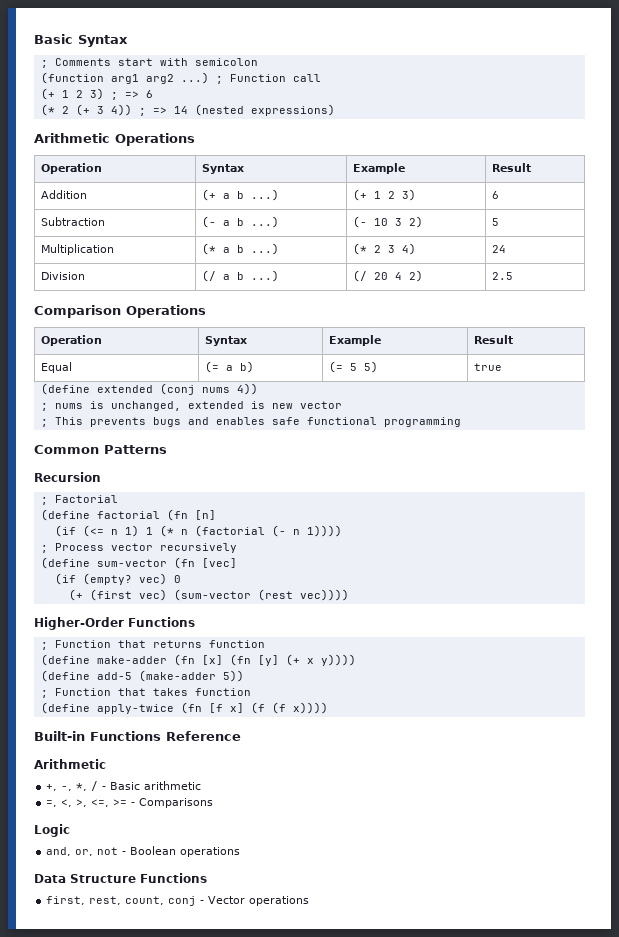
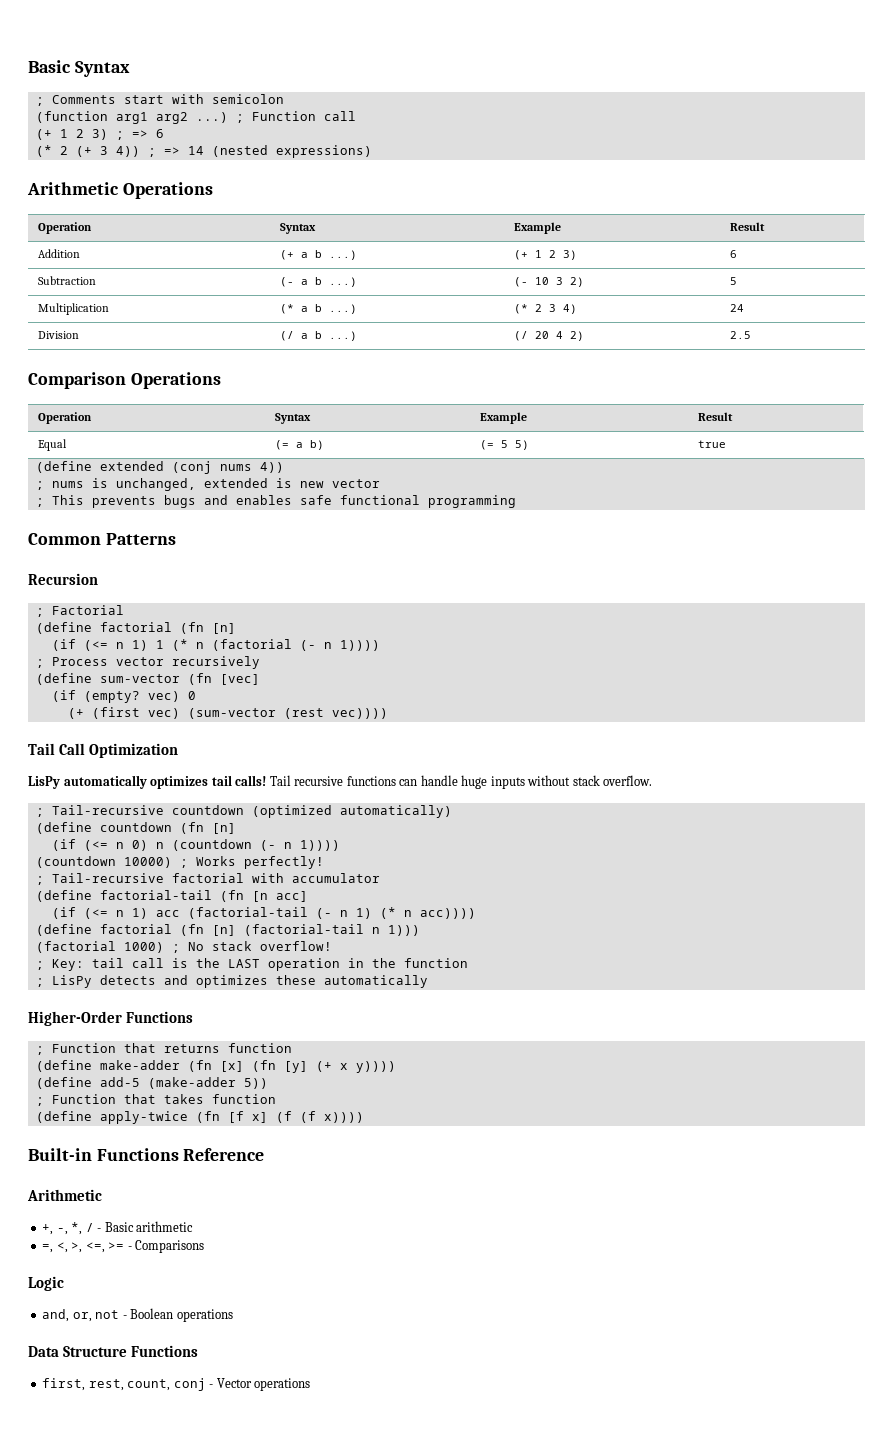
(349, 595) none -> [28,743,179,758] [28,775,653,789] [35,805,452,818] [35,822,236,834] [51,839,340,851] [35,856,324,869] [35,873,380,885] [35,890,308,902] [51,907,476,919] [35,924,420,936] [35,941,332,953] [35,958,468,971] [35,975,428,988] // Tail Call Optimization // LisPy automatically optimizes tail calls! Tail recursive functions can handle huge inputs without stack overflow. // ; Tail-recursive countdown (optimized automatically) // (define countdown (fn [n] // (if (<= n 0) n (countdown (- n 1)))) // (countdown 10000) ; Works perfectly! // ; Tail-recursive factorial with accumulator // (define factorial-tail (fn [n acc] // (if (<= n 1) acc (factorial-tail (- n 1) (* n acc)))) // (define factorial (fn [n] (factorial-tail n 1))) // (factorial 1000) ; No stack overflow! // ; Key: tail call is the LAST operation in the function // ; LisPy detects and optimizes these automatically

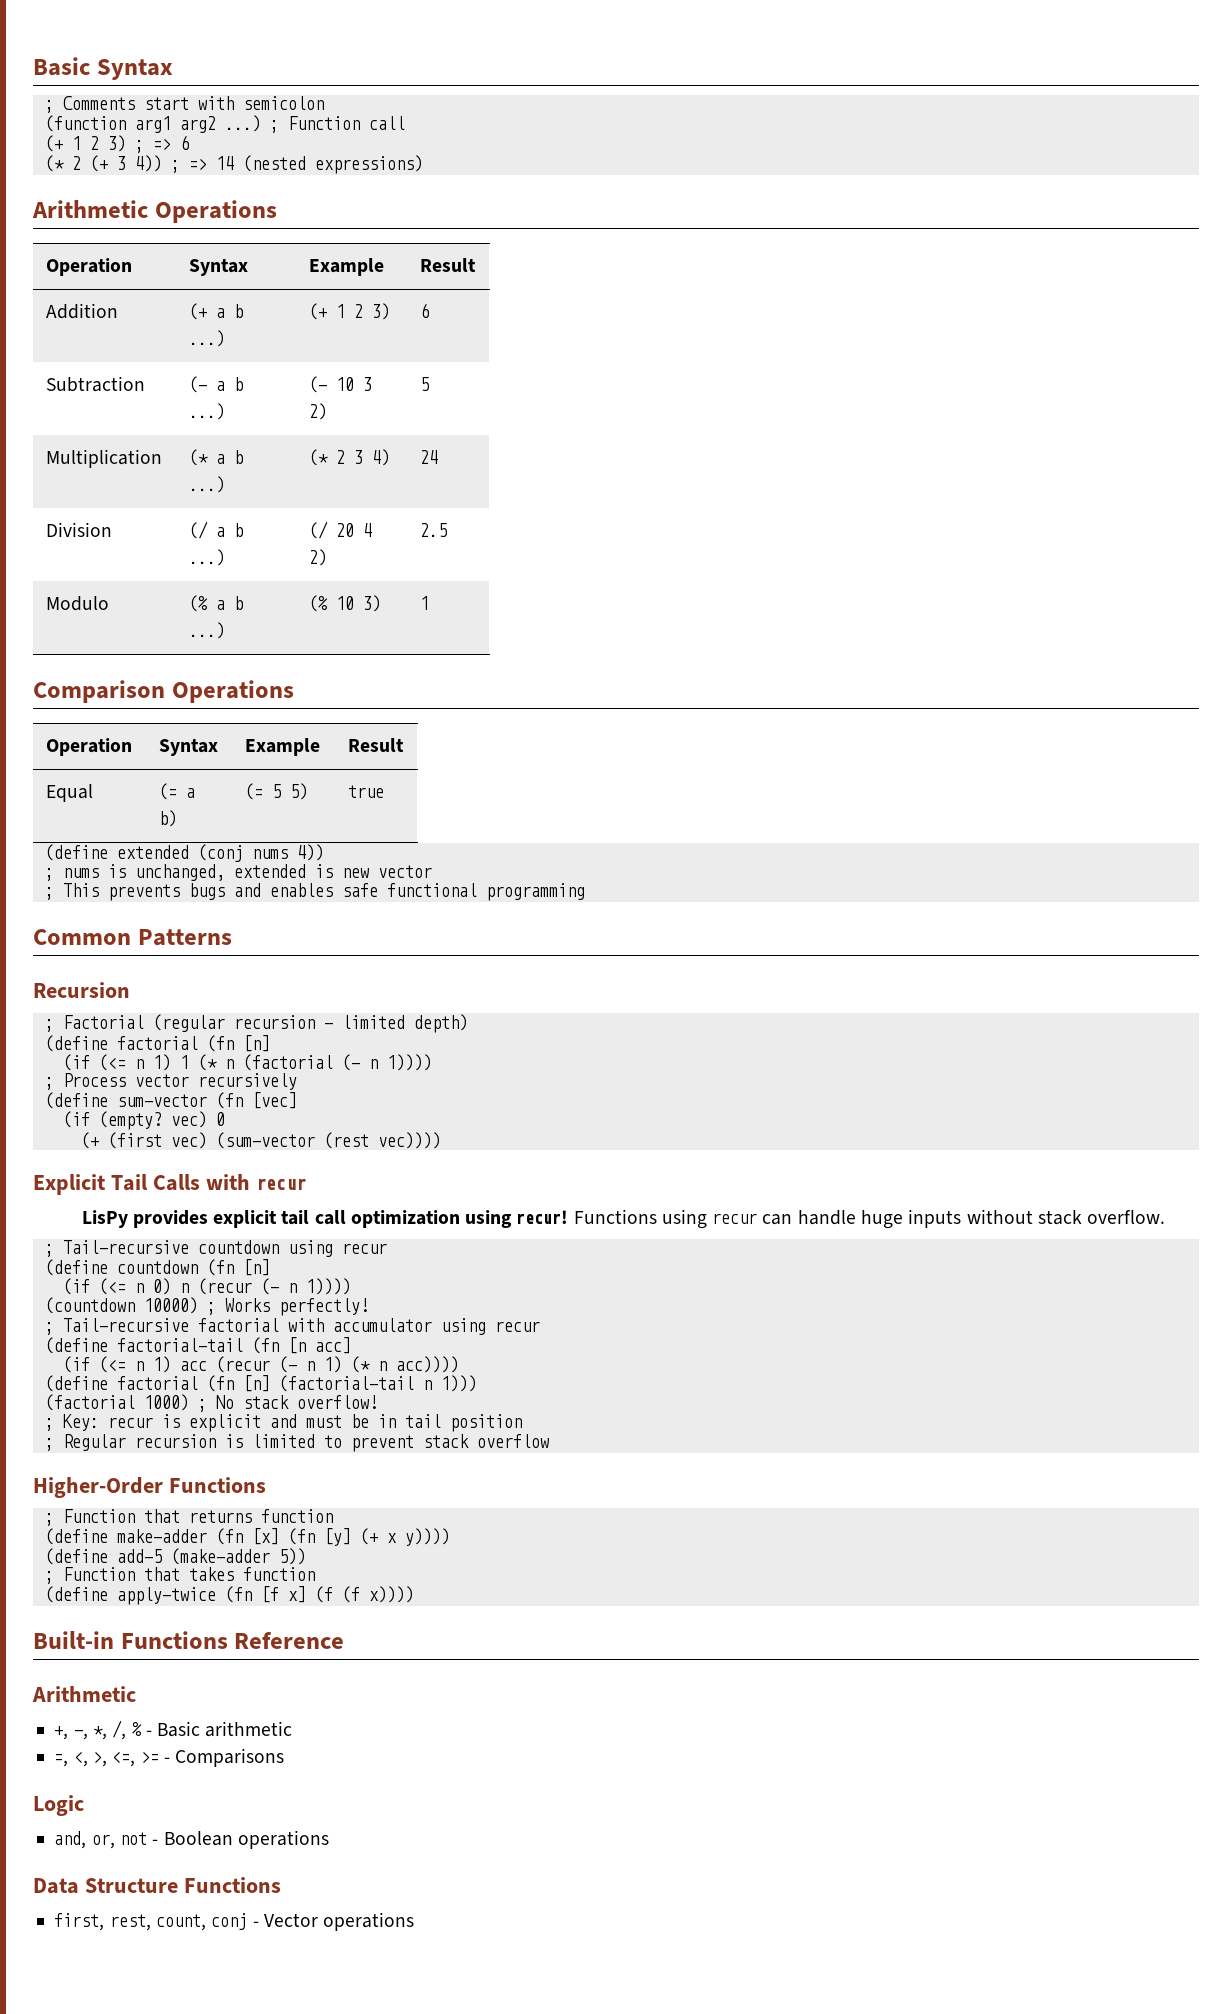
(751, 335) none -> [46,596,110,611] [189,595,244,612] [189,622,226,639] [309,595,382,612] [420,596,430,610] // Modulo | (% a b ...) | (% 10 3) | 1
(124, 610) none -> [152,1014,468,1033] (regular recursion - limited depth)
[28,743,179,758] [28,775,396,789] Tail Call Optimization // LisPy automatically optimizes tail calls! Tail recursive functions -> [33,1174,306,1195] [81,1209,758,1229] Explicit Tail Calls with recur // LisPy provides explicit tail call optimization using recur! Functions using recur
[251,805,452,818] (optimized automatically) -> [287,1240,387,1257] using recur
[171,839,252,851] (countdown -> [197,1278,252,1295] (recur
(380, 878) none -> [440,1318,540,1335] using recur
[187,907,308,919] (factorial-tail -> [215,1356,270,1373] (recur
[91,958,468,971] [35,975,428,988] tail call is the LAST operation in the function // ; LisPy detects and optimizes these automatically -> [107,1414,522,1432] [44,1434,549,1452] recur is explicit and must be in tail position // ; Regular recursion is limited to prevent stack overflow
[85,1223,94,1232] / -> [112,1720,142,1740] /, %

